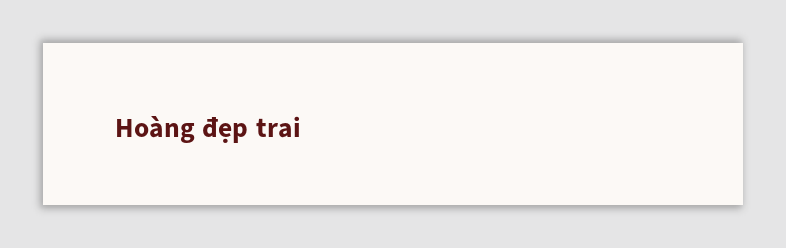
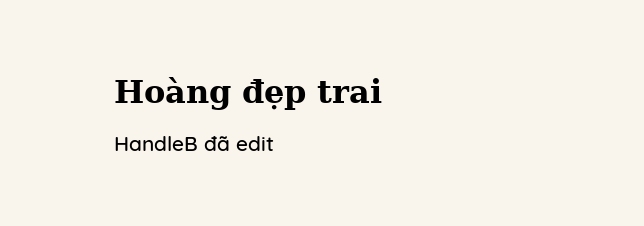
(301, 127) none -> [114,136,274,151] // HandleB đã edit

